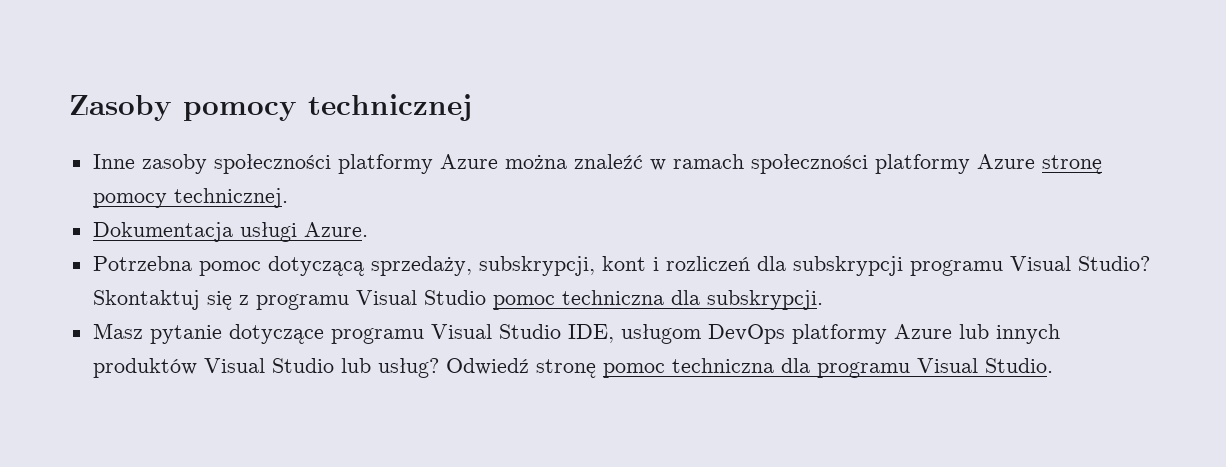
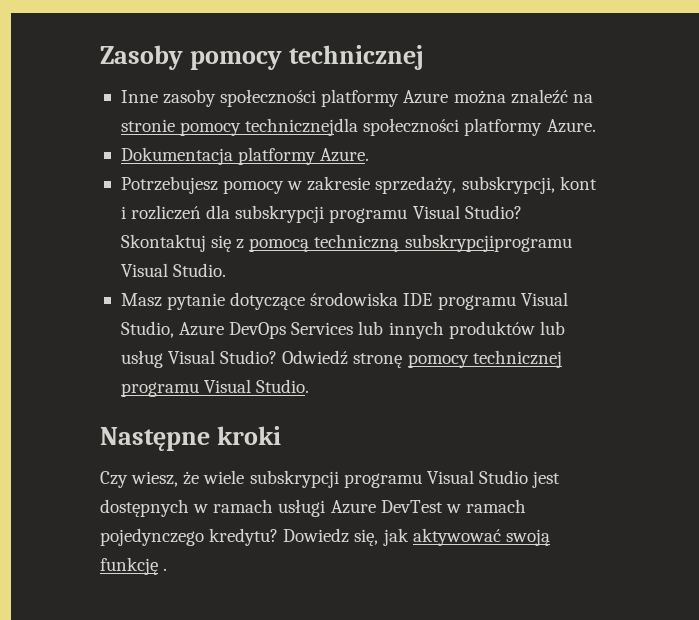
[649,154,1102,174] [92,188,288,208] w ramach społeczności platformy Azure stronę pomocy technicznej. -> [572,94,593,103] [120,118,596,136] na stronie pomocy technicznejdla społeczności platformy Azure.
[239,222,368,242] [92,256,364,276] usługi Azure. // Potrzebna pomoc dotyczącą -> [238,147,370,165] [120,176,371,194] platformy Azure. // Potrzebujesz pomocy w zakresie
[255,290,823,310] [92,323,1060,344] [92,358,1053,378] programu Visual Studio pomoc techniczna dla subskrypcji. // Masz pytanie dotyczące programu Visual Studio IDE, usługom DevOps platformy Azure lub innych produktów Visual Studio lub usług? Odwiedź stronę pomoc techniczna dla programu Visual Studio. -> [249,234,572,252] [120,263,227,277] [120,292,568,310] [120,321,565,339] [120,350,562,368] [120,379,310,397] [100,426,281,451] [100,470,561,488] [100,499,526,517] [100,528,550,546] [100,557,168,575] pomocą techniczną subskrypcjiprogramu Visual Studio. // Masz pytanie dotyczące środowiska IDE programu Visual Studio, Azure DevOps Services lub innych produktów lub usług Visual Studio? Odwiedź stronę pomocy technicznej programu Visual Studio. // Następne kroki // Czy wiesz, że wiele subskrypcji programu Visual Studio jest dostępnych w ramach usługi Azure DevTest w ramach pojedynczego kredytu? Dowiedz się, jak aktywować swoją funkcję .

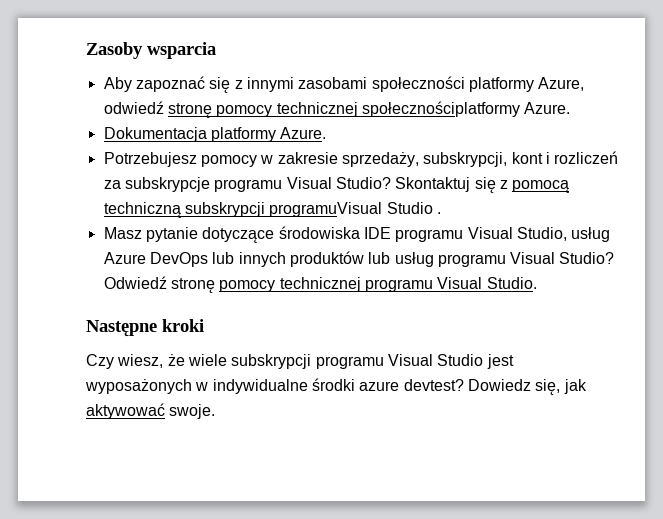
[189,45,424,70] [120,89,593,107] [120,118,543,136] pomocy technicznej // Inne zasoby społeczności platformy Azure można znaleźć na stronie pomocy technicznejdla społeczności platformy -> [147,42,216,59] [103,76,585,93] [103,101,520,118] wsparcia // Aby zapoznać się z innymi zasobami społeczności platformy Azure, odwiedź stronę pomocy technicznej społecznościplatformy
[206,205,325,223] dla subskrypcji -> [103,177,210,192] za subskrypcje
[404,234,572,252] [120,263,227,277] subskrypcjiprogramu Visual Studio. -> [184,202,441,217] subskrypcji programuVisual Studio .
(174, 329) none -> [571,227,611,242] usług
[291,322,354,335] Services -> (208, 259) none
(163, 359) none -> [437,254,506,267] programu
[100,499,526,517] [100,528,279,546] dostępnych w ramach usługi Azure DevTest w ramach pojedynczego kredytu? -> [85,378,464,394] wyposażonych w indywidualne środki azure devtest?
[505,529,550,546] [100,557,168,575] swoją funkcję . -> [169,404,216,419] swoje.

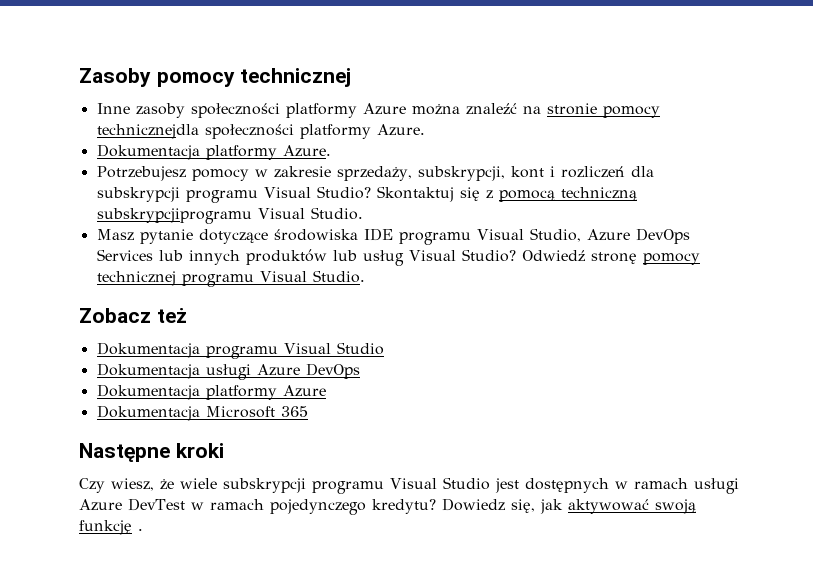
[147,42,216,59] [103,76,585,93] [103,101,520,118] wsparcia // Aby zapoznać się z innymi zasobami społeczności platformy Azure, odwiedź stronę pomocy technicznej społecznościplatformy -> [156,68,352,87] [96,103,660,118] [96,124,371,139] pomocy technicznej // Inne zasoby społeczności platformy Azure można znaleźć na stronie pomocy technicznejdla społeczności platformy
[103,177,210,192] za subskrypcje -> [630,166,654,177] [96,187,180,202] dla subskrypcji
[184,202,441,217] subskrypcji programuVisual Studio . -> [96,207,363,224] subskrypcjiprogramu Visual Studio.
[571,227,611,242] [103,252,208,267] usług Azure DevOps -> [586,228,690,244] [96,249,153,261] Azure DevOps Services
[437,254,506,267] programu -> (404, 258) none
(537, 283) none -> [79,308,187,323] [96,342,384,359] [96,363,360,380] [96,384,326,400] [96,405,308,421] // Zobacz też // Dokumentacja programu Visual Studio // Dokumentacja usługi Azure DevOps // Dokumentacja platformy Azure // Dokumentacja Microsoft 365
[85,378,464,394] wyposażonych w indywidualne środki azure devtest? -> [524,478,739,494] [79,498,436,515] dostępnych w ramach usługi Azure DevTest w ramach pojedynczego kredytu?
[169,404,216,419] swoje. -> [654,499,696,514] [79,520,143,535] swoją funkcję .

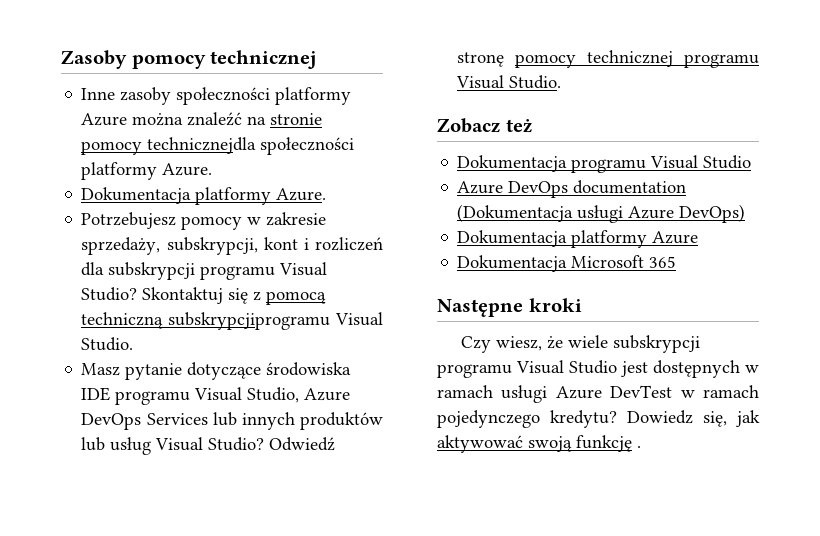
[96,363,360,380] Dokumentacja usługi Azure DevOps -> [457,180,687,198] [457,204,746,223] Azure DevOps documentation (Dokumentacja usługi Azure DevOps)

